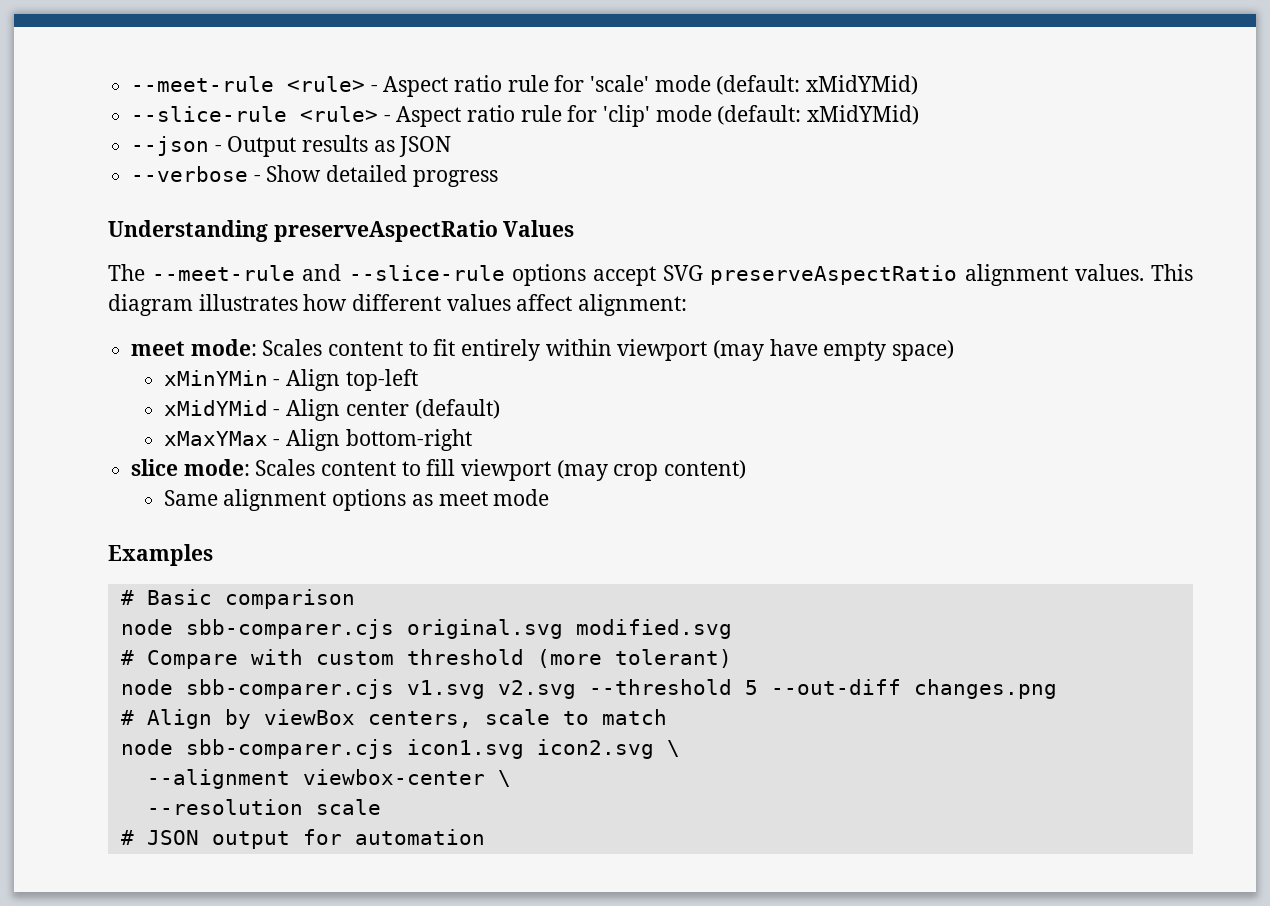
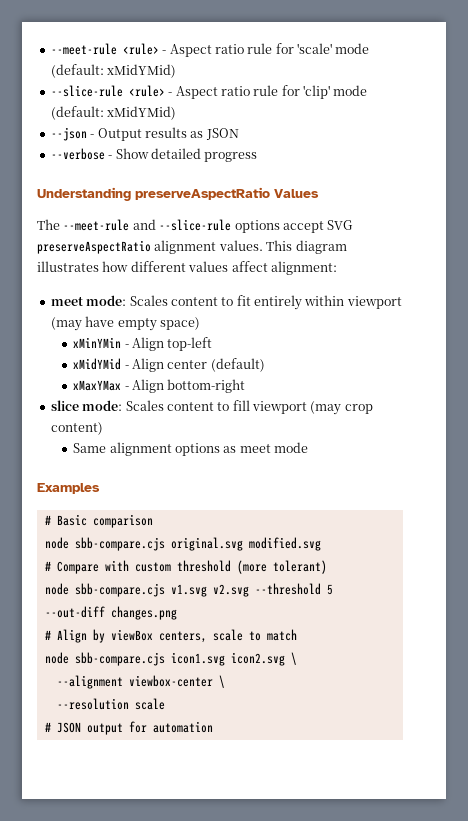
[185,619,394,639] sbb-comparer.cjs -> [74,537,165,551] sbb-compare.cjs
[185,679,394,699] sbb-comparer.cjs -> [74,583,165,597] sbb-compare.cjs
[185,739,394,759] sbb-comparer.cjs -> [74,652,165,666] sbb-compare.cjs

